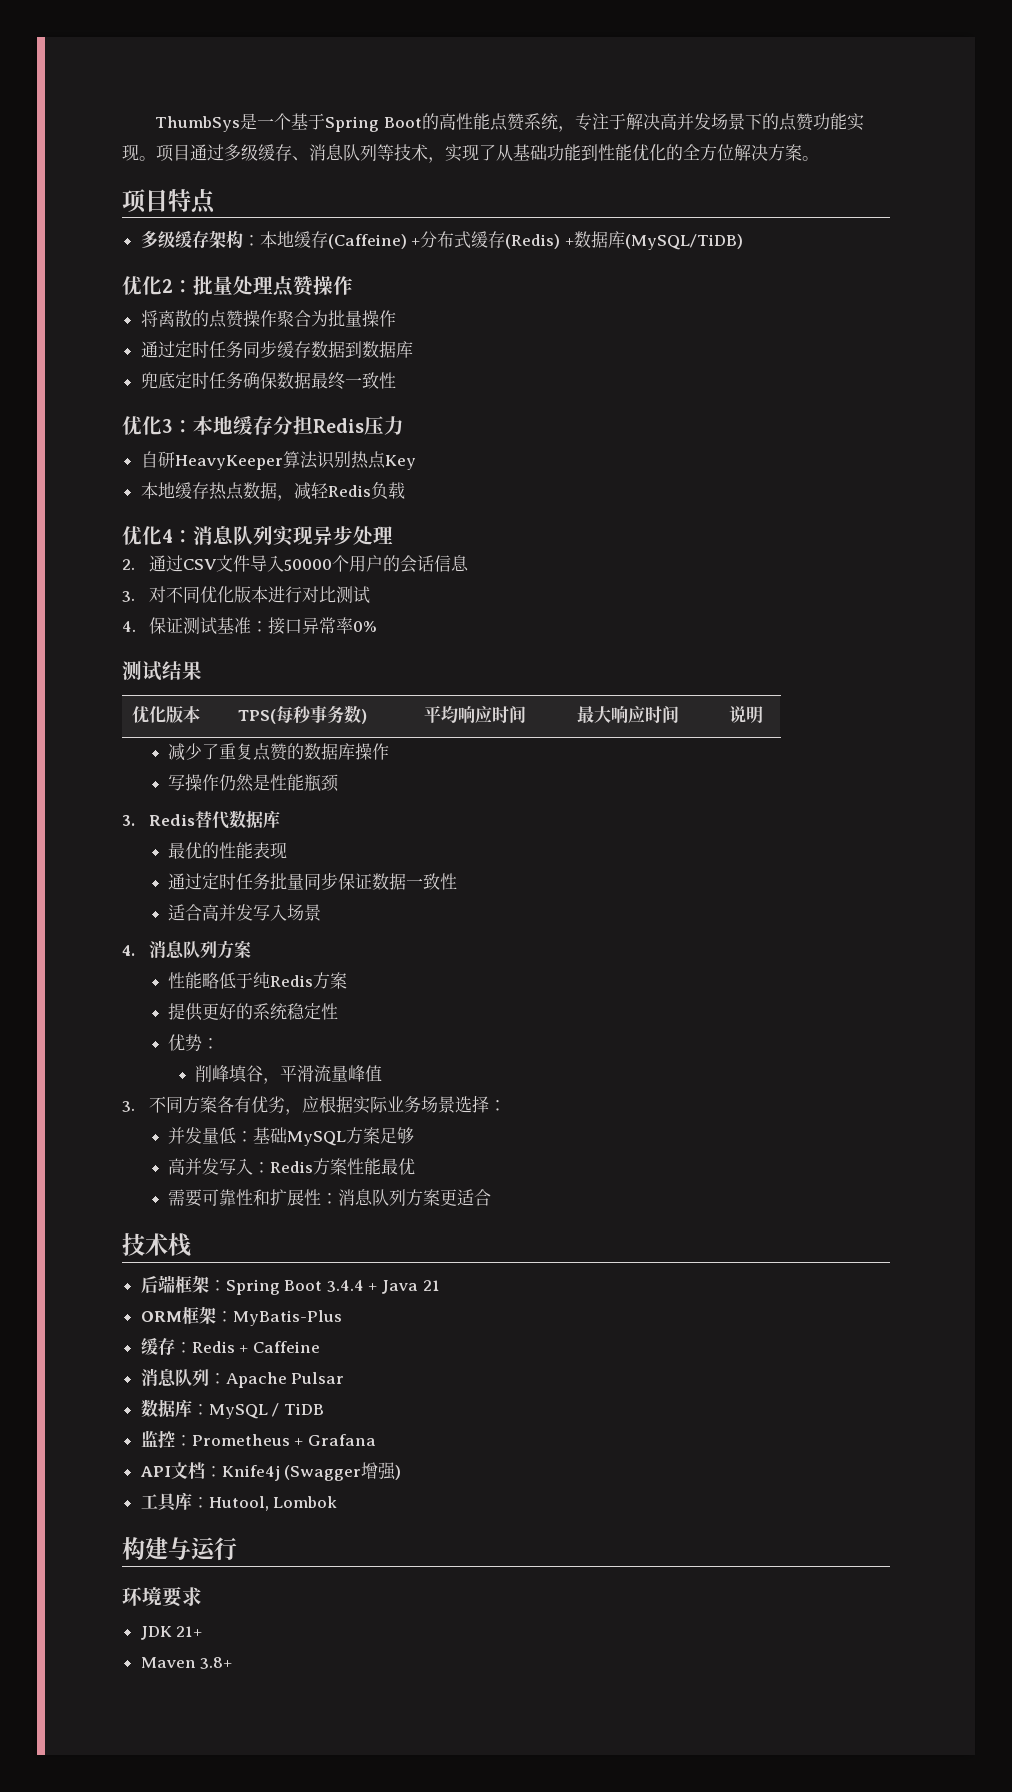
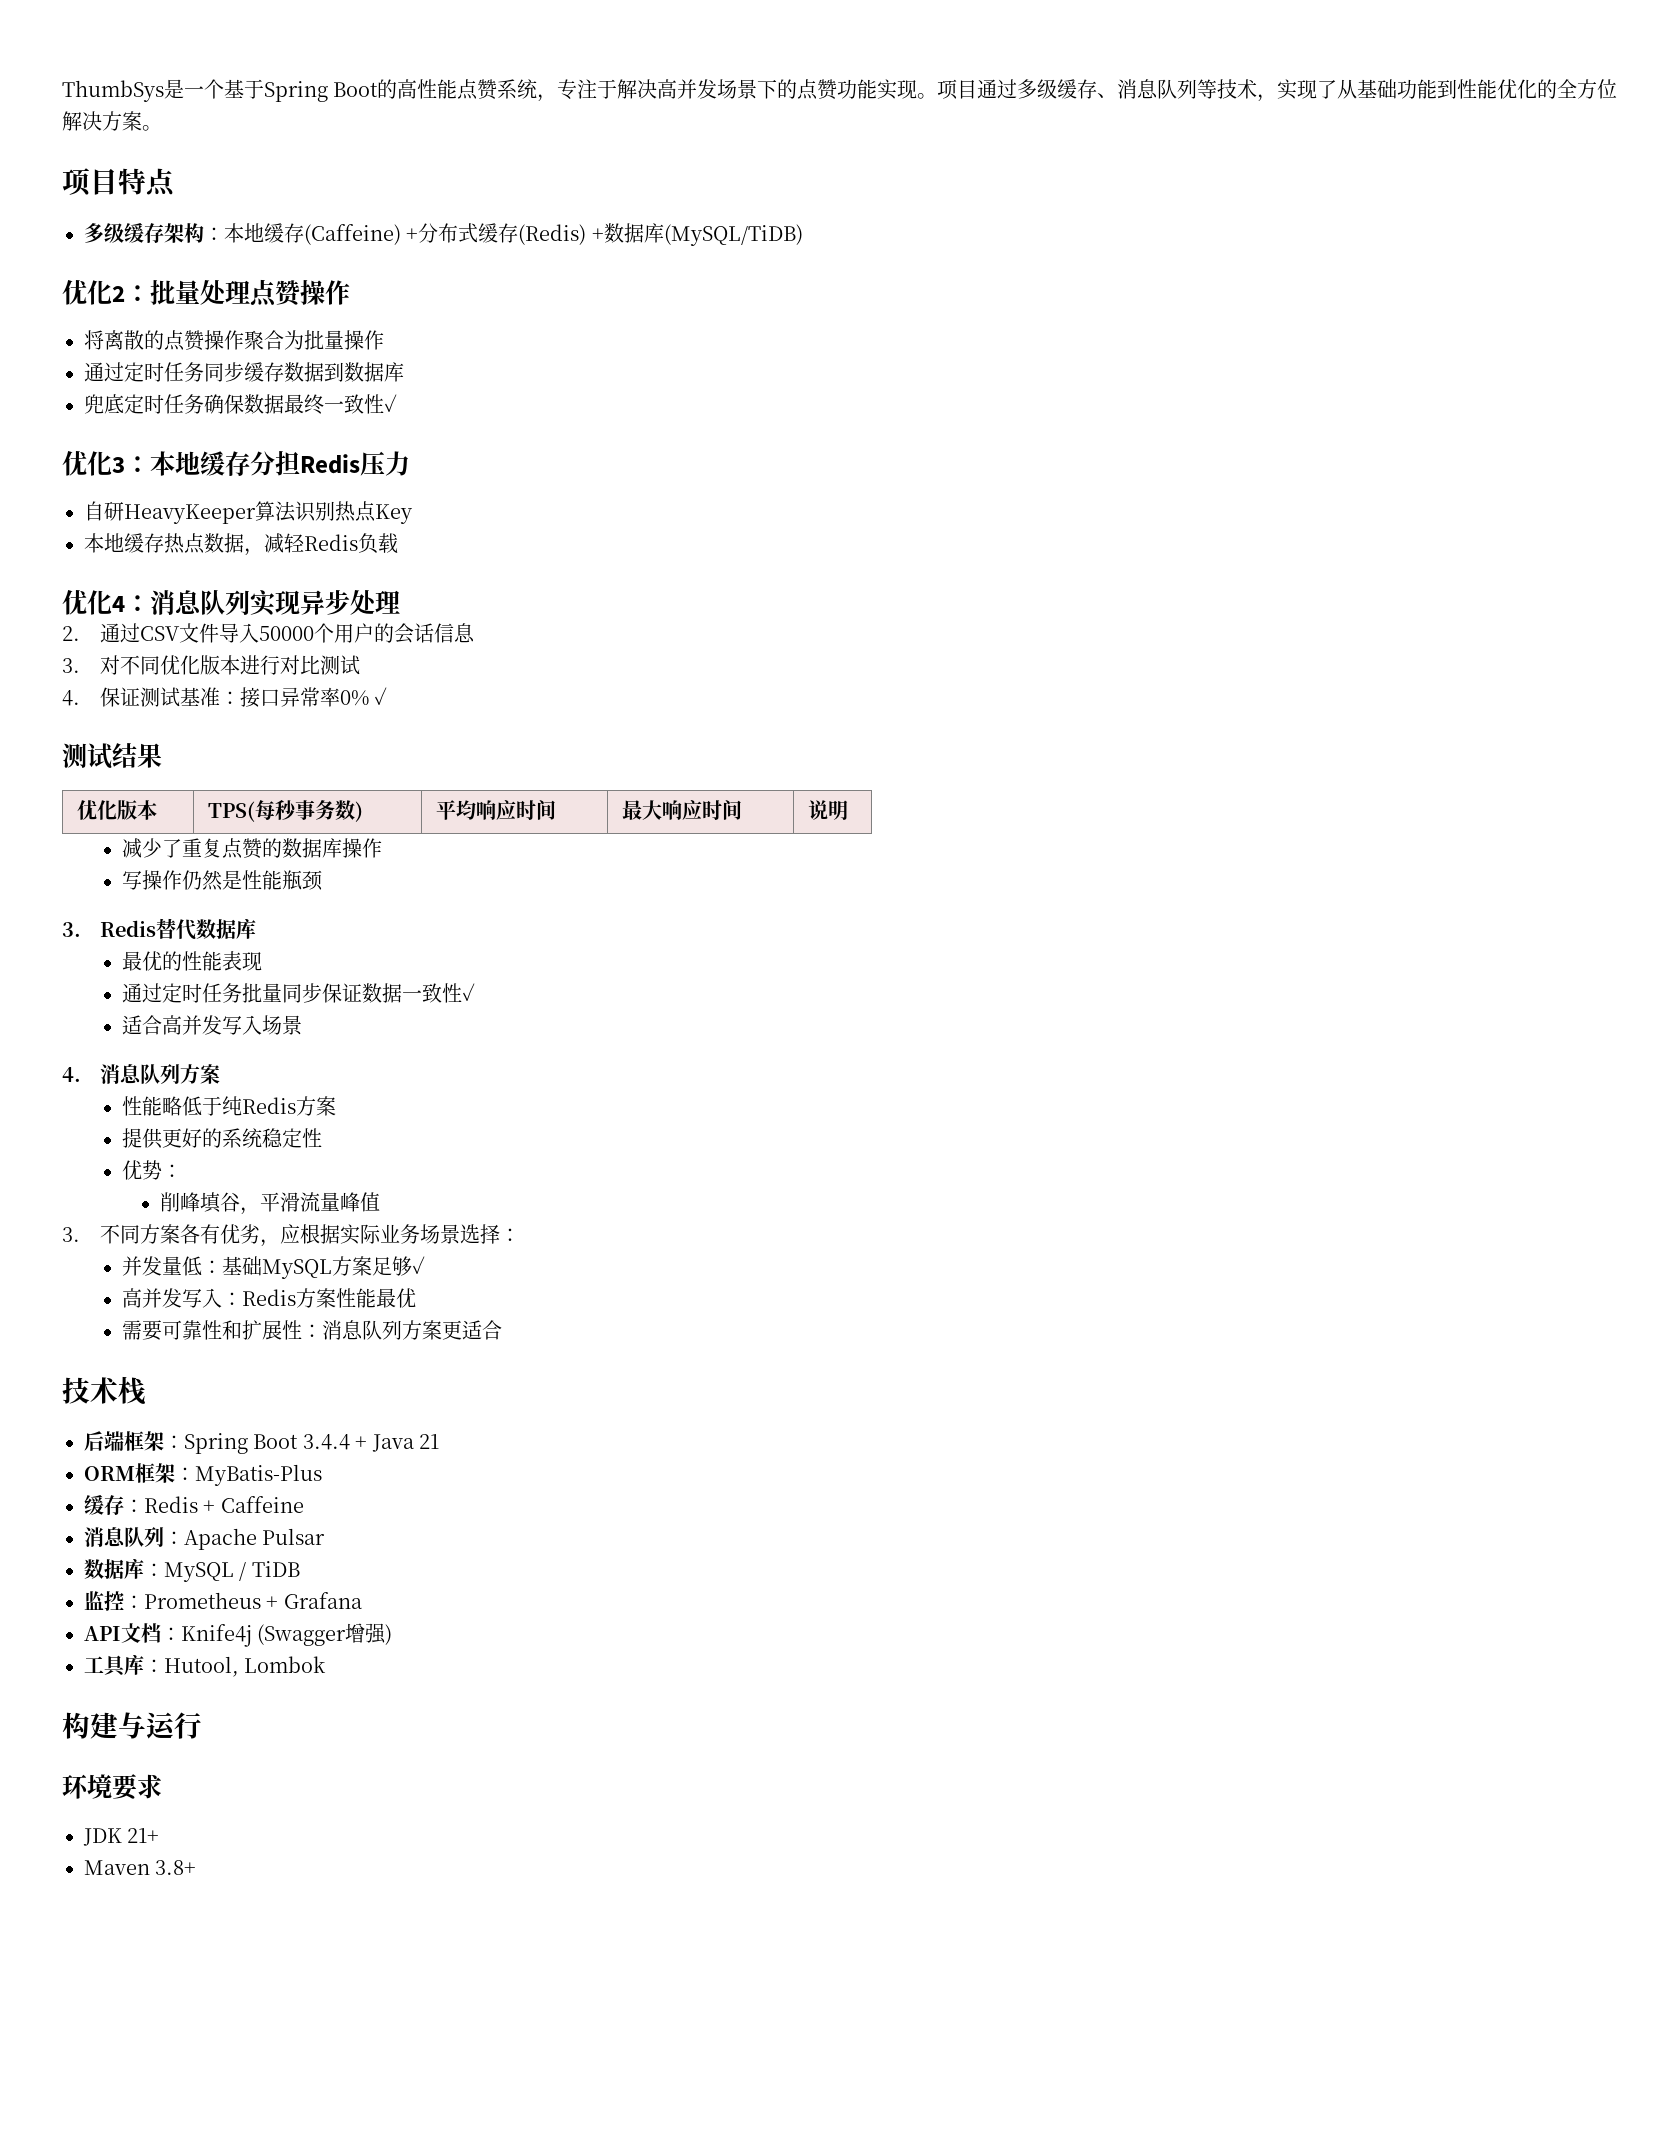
(396, 380) none -> [384,394,397,412] ✓
(378, 626) none -> [374,687,388,705] ✓
(458, 881) none -> [462,983,476,1001] ✓
(415, 1135) none -> [412,1256,426,1274] ✓

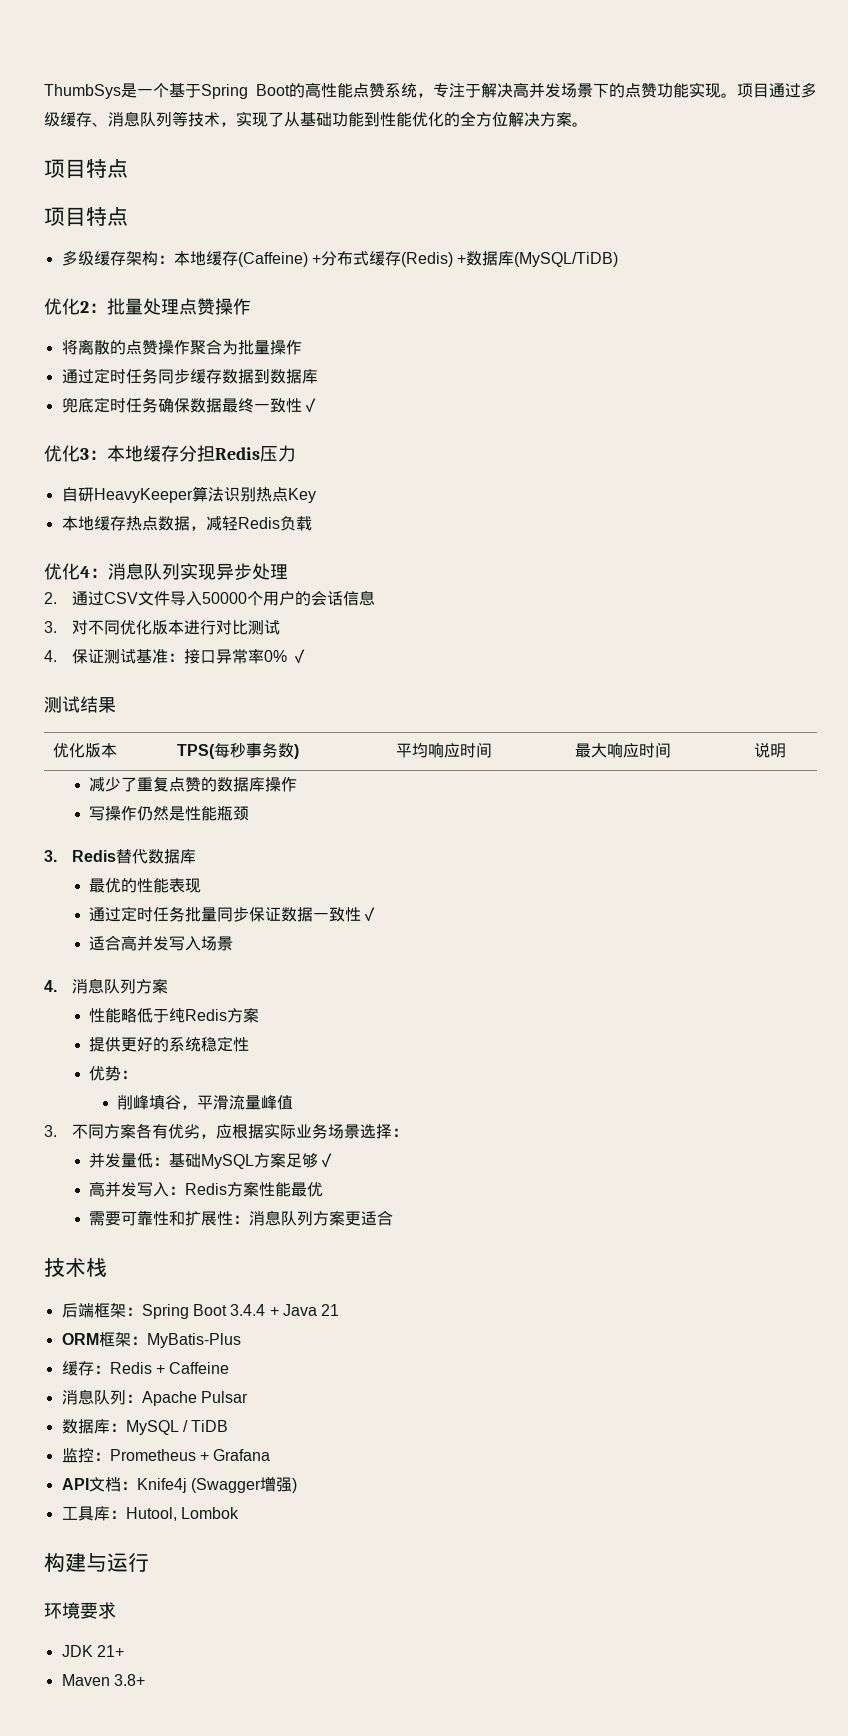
(176, 182) none -> [44,206,128,226] // 项目特点

